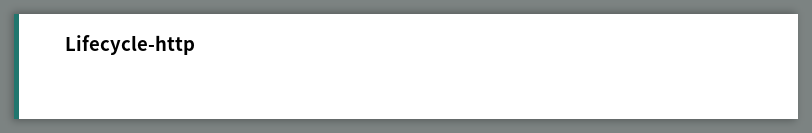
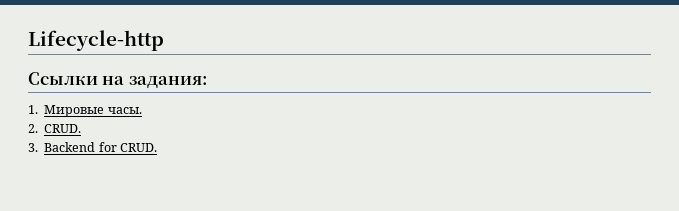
(195, 45) none -> [28,72,208,89] [28,105,142,117] [28,124,82,133] [28,142,157,152] // Ссылки на задания: // 1. Мировые часы. // 2. CRUD. // 3. Backend for CRUD.

